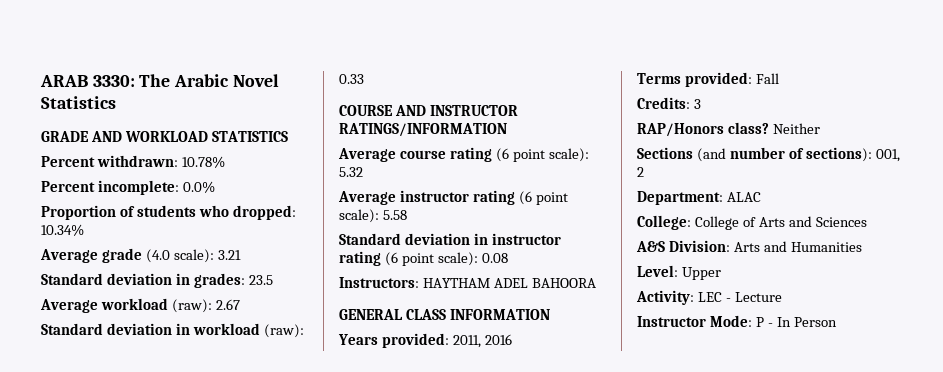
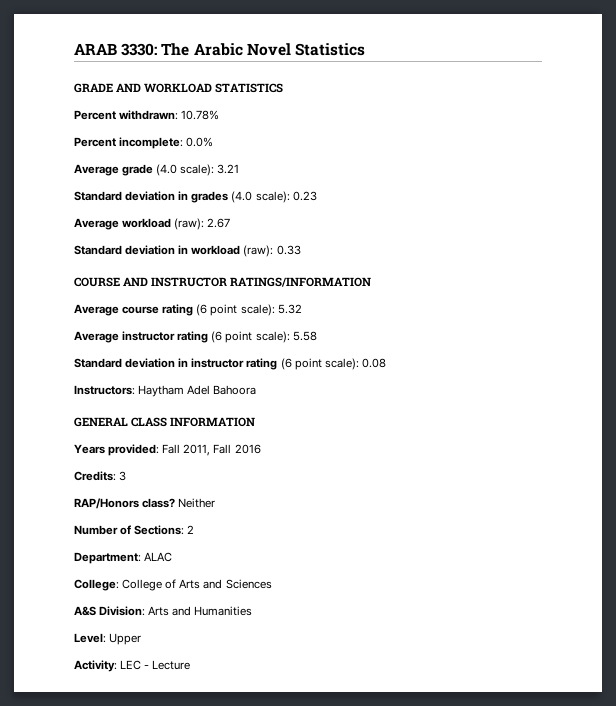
[41,205,296,220] [41,224,84,236] // Proportion of students who dropped: 10.34% -> (214, 142) none
[193,273,273,288] grades: 23.5 -> [191,191,317,203] grades (4.0 scale): 0.23
[422,278,596,288] HAYTHAM ADEL BAHOORA -> [138,385,257,397] Haytham Adel Bahoora
[452,334,512,348] [637,72,779,87] 2011, 2016 // Terms provided: Fall -> [162,444,261,456] Fall 2011, Fall 2016
[637,147,900,162] Sections (and number of sections): 001, -> [74,525,185,535] Number of Sections:
[637,315,837,327] // Instructor Mode: P - In Person -> (191, 665) none

